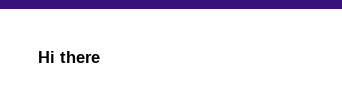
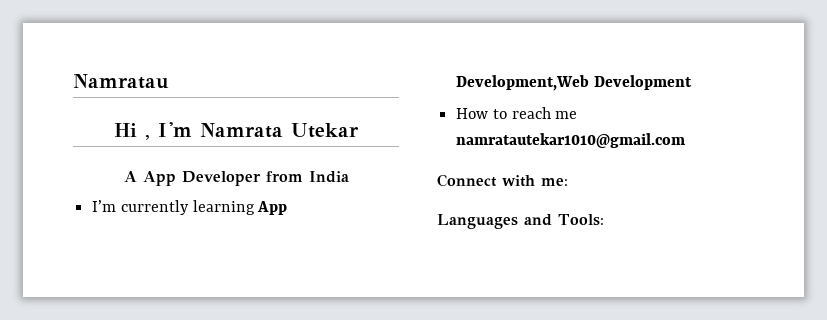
[38,51,100,63] Hi there -> [73,74,169,89] [114,122,359,140] [123,171,349,186] [92,200,288,215] [456,75,692,91] [456,107,578,119] [456,133,686,148] [437,174,568,187] [437,214,604,229] Namratau // Hi , I'm Namrata Utekar // A App Developer from India // I’m currently learning App Development,Web Development // How to reach me namratautekar1010@gmail.com // Connect with me: // Languages and Tools:

